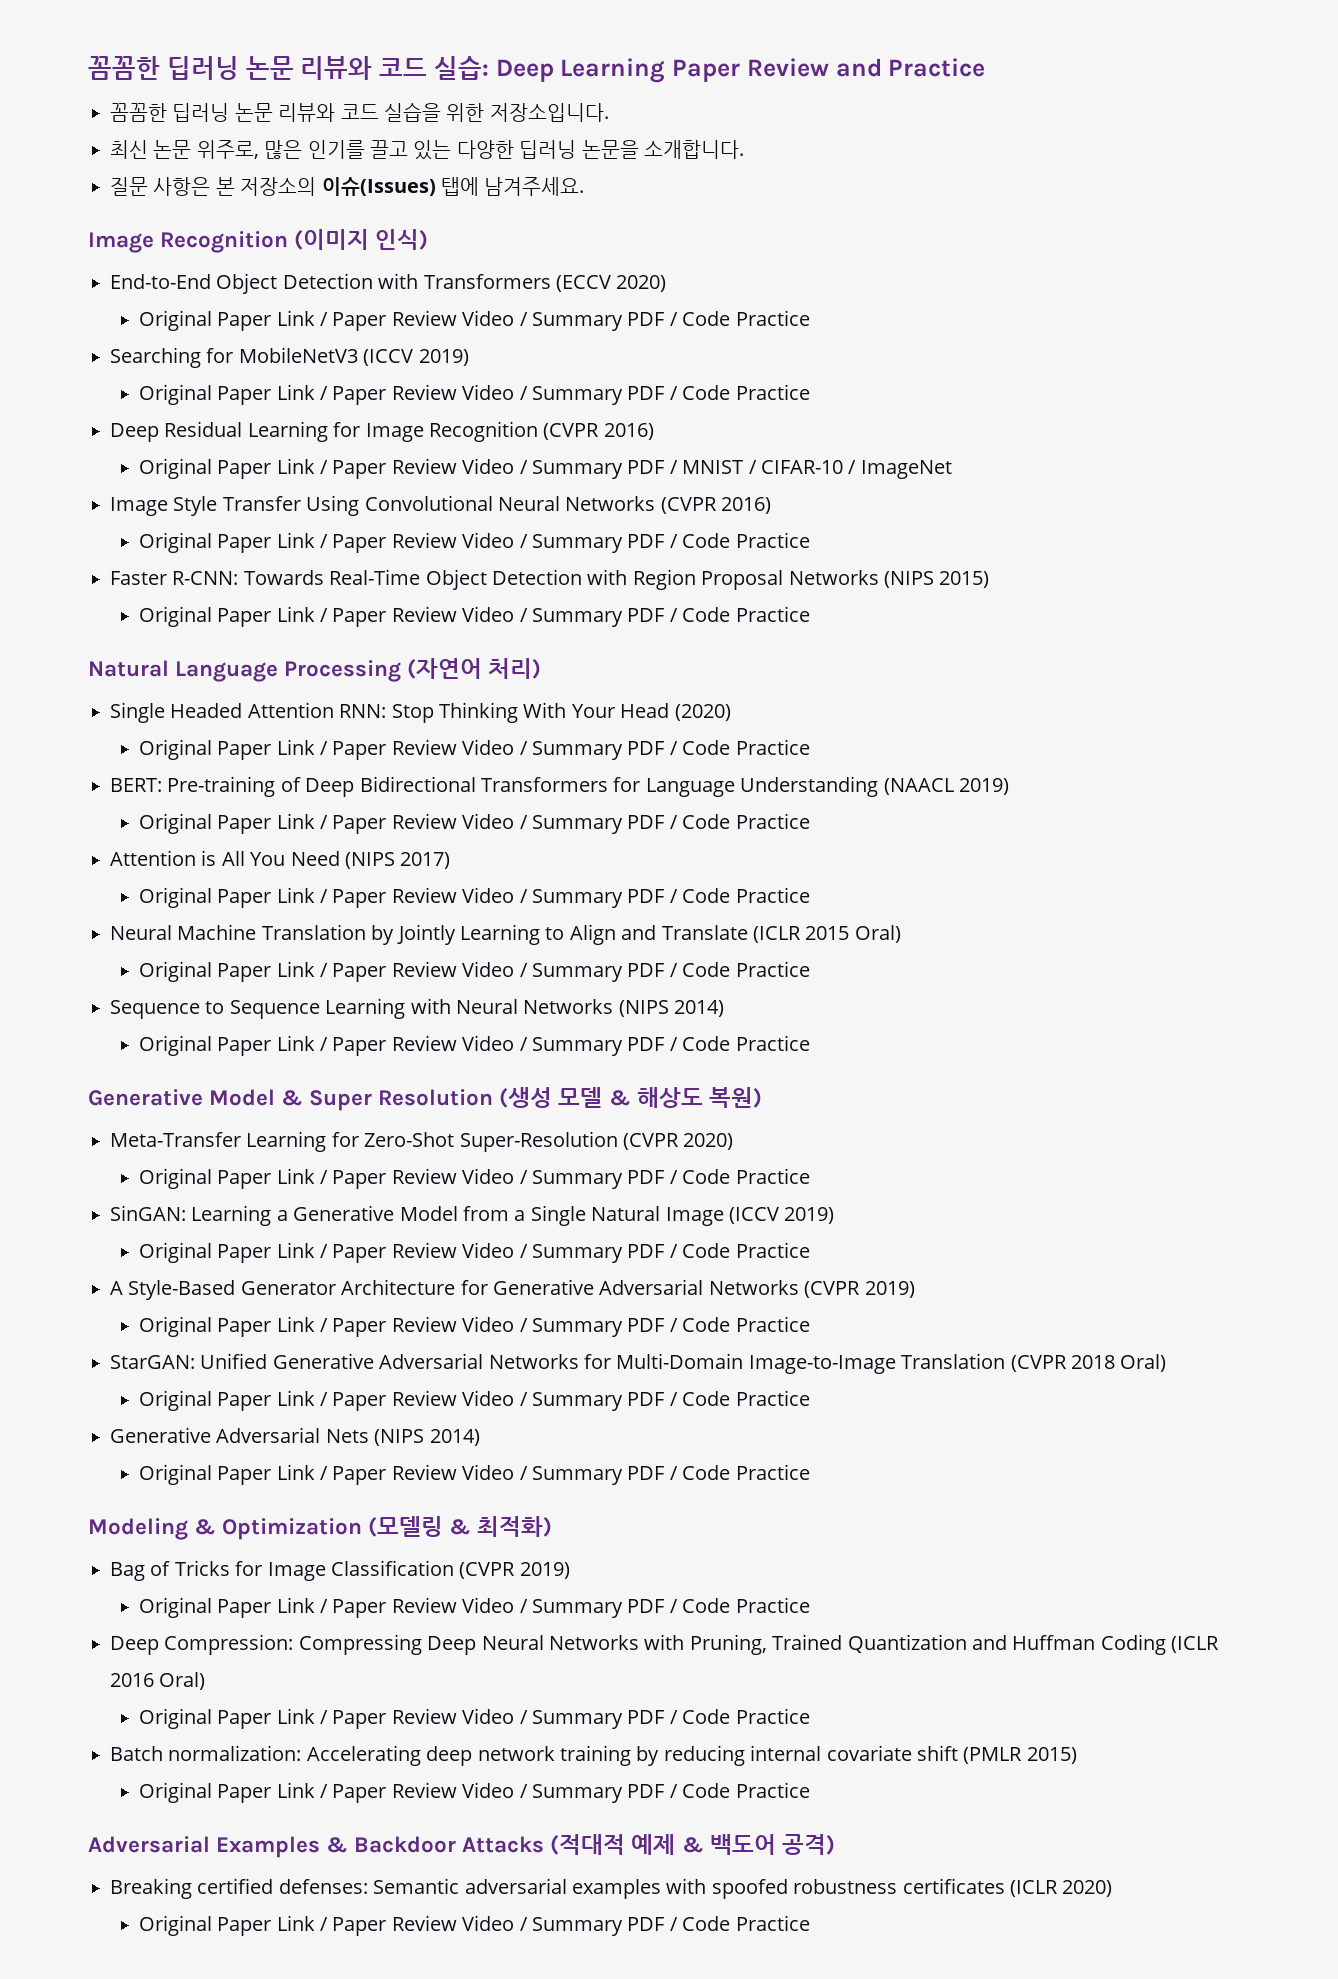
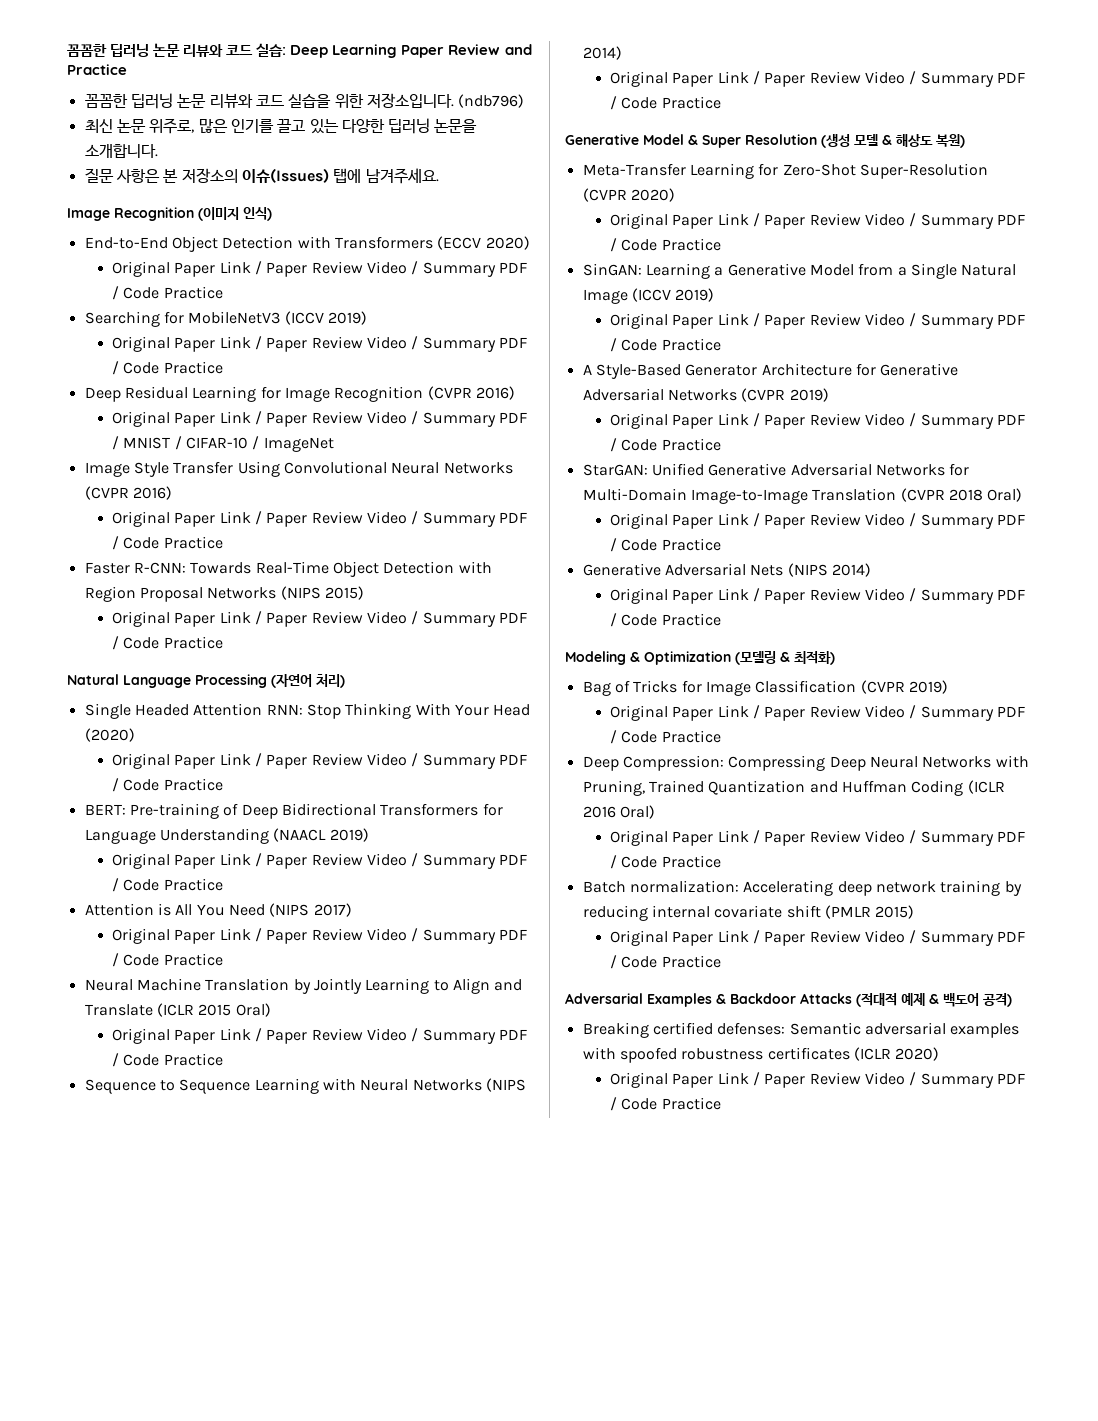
(609, 112) none -> [458,94,525,108] (ndb796)

